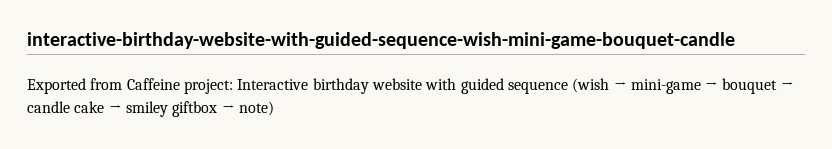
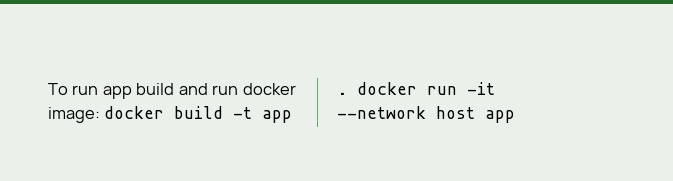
[27,32,735,49] [27,78,794,94] [27,101,274,117] interactive-birthday-website-with-guided-sequence-wish-mini-game-bouquet-candle // Exported from Caffeine project: Interactive birthday website with guided sequence (wish → mini-game → bouquet → candle cake → smiley giftbox → note) -> [48,83,296,99] [48,106,293,123] [337,82,495,95] [337,106,515,123] To run app build and run docker image: docker build -t app . docker run -it --network host app

